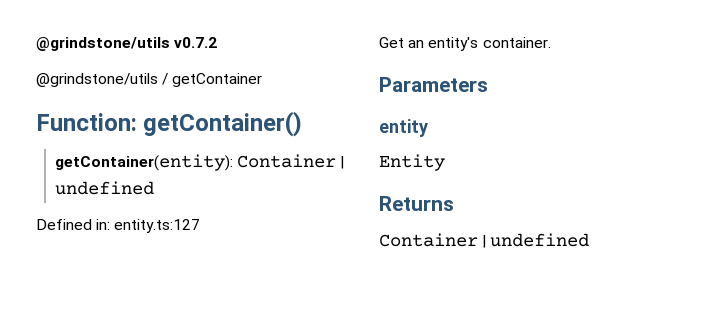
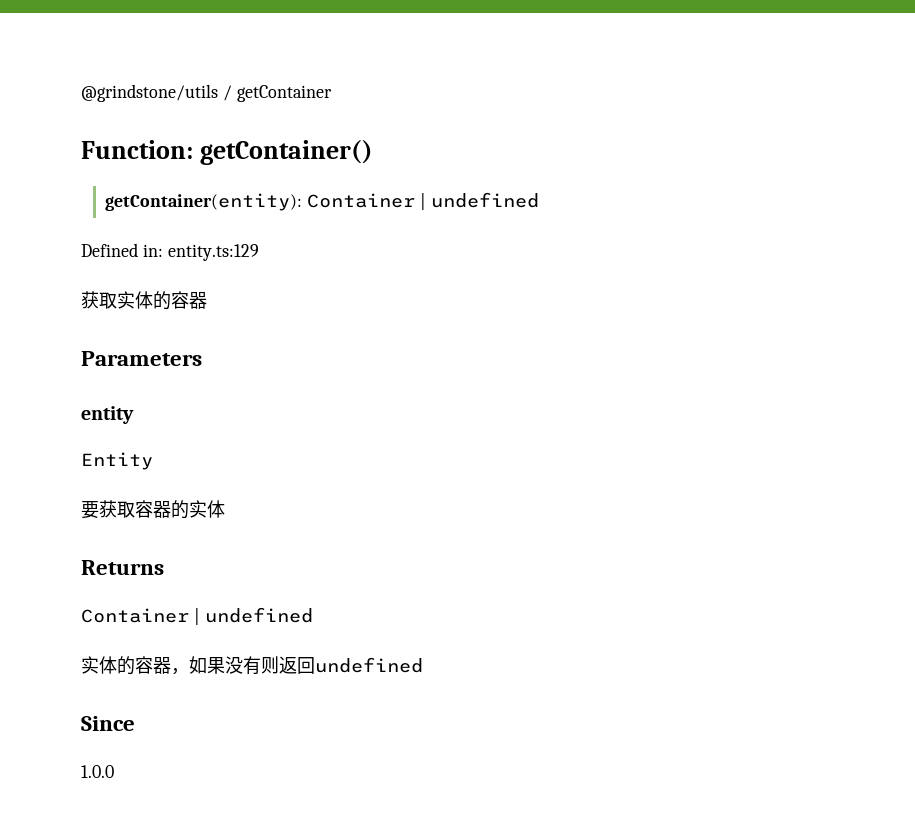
[36,37,218,51] [36,73,158,87] @grindstone/utils v0.7.2 // @grindstone/utils -> [81,84,218,102] @grindstone/utils
[114,219,201,233] [379,37,551,51] entity.ts:127 // Get an entity's container. -> [167,244,259,261] [81,291,207,310] entity.ts:129 // 获取实体的容器
(445, 162) none -> [81,500,225,519] // 要获取容器的实体
(590, 240) none -> [81,656,423,675] [81,716,135,731] [81,765,114,778] // 实体的容器，如果没有则返回undefined // Since // 1.0.0

